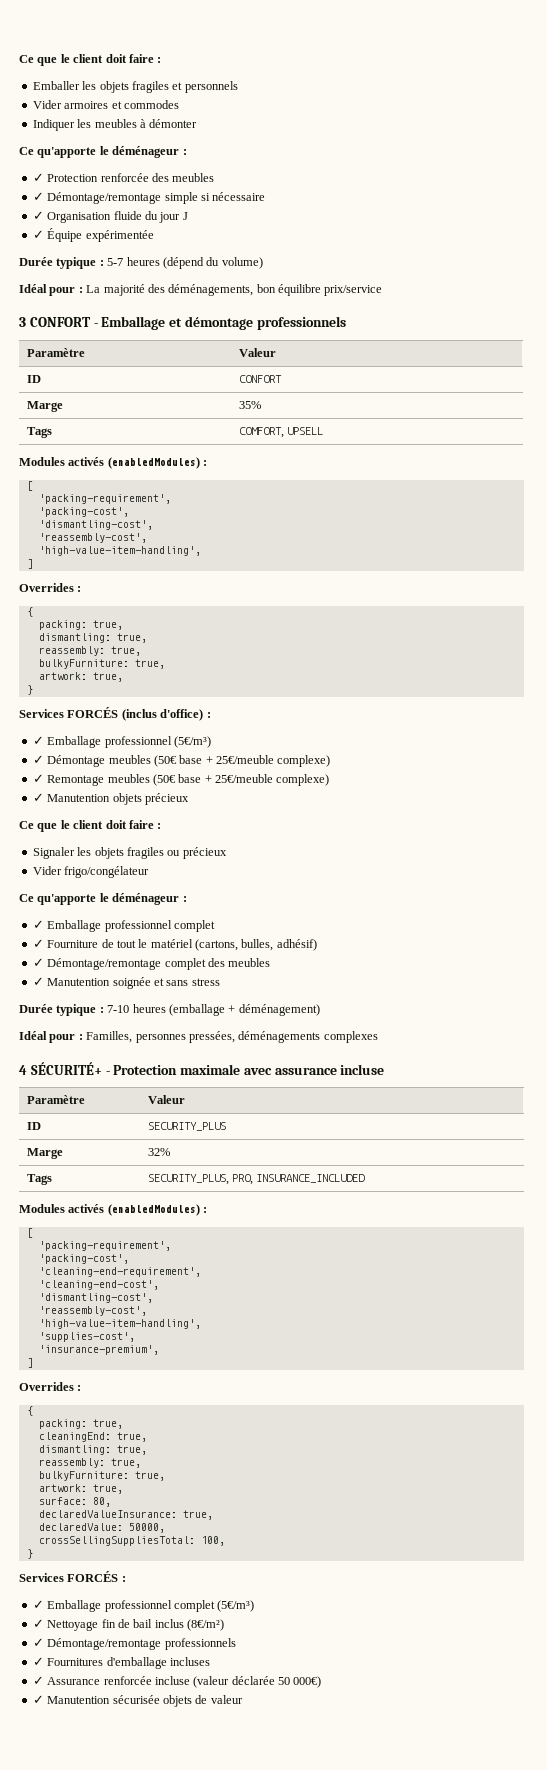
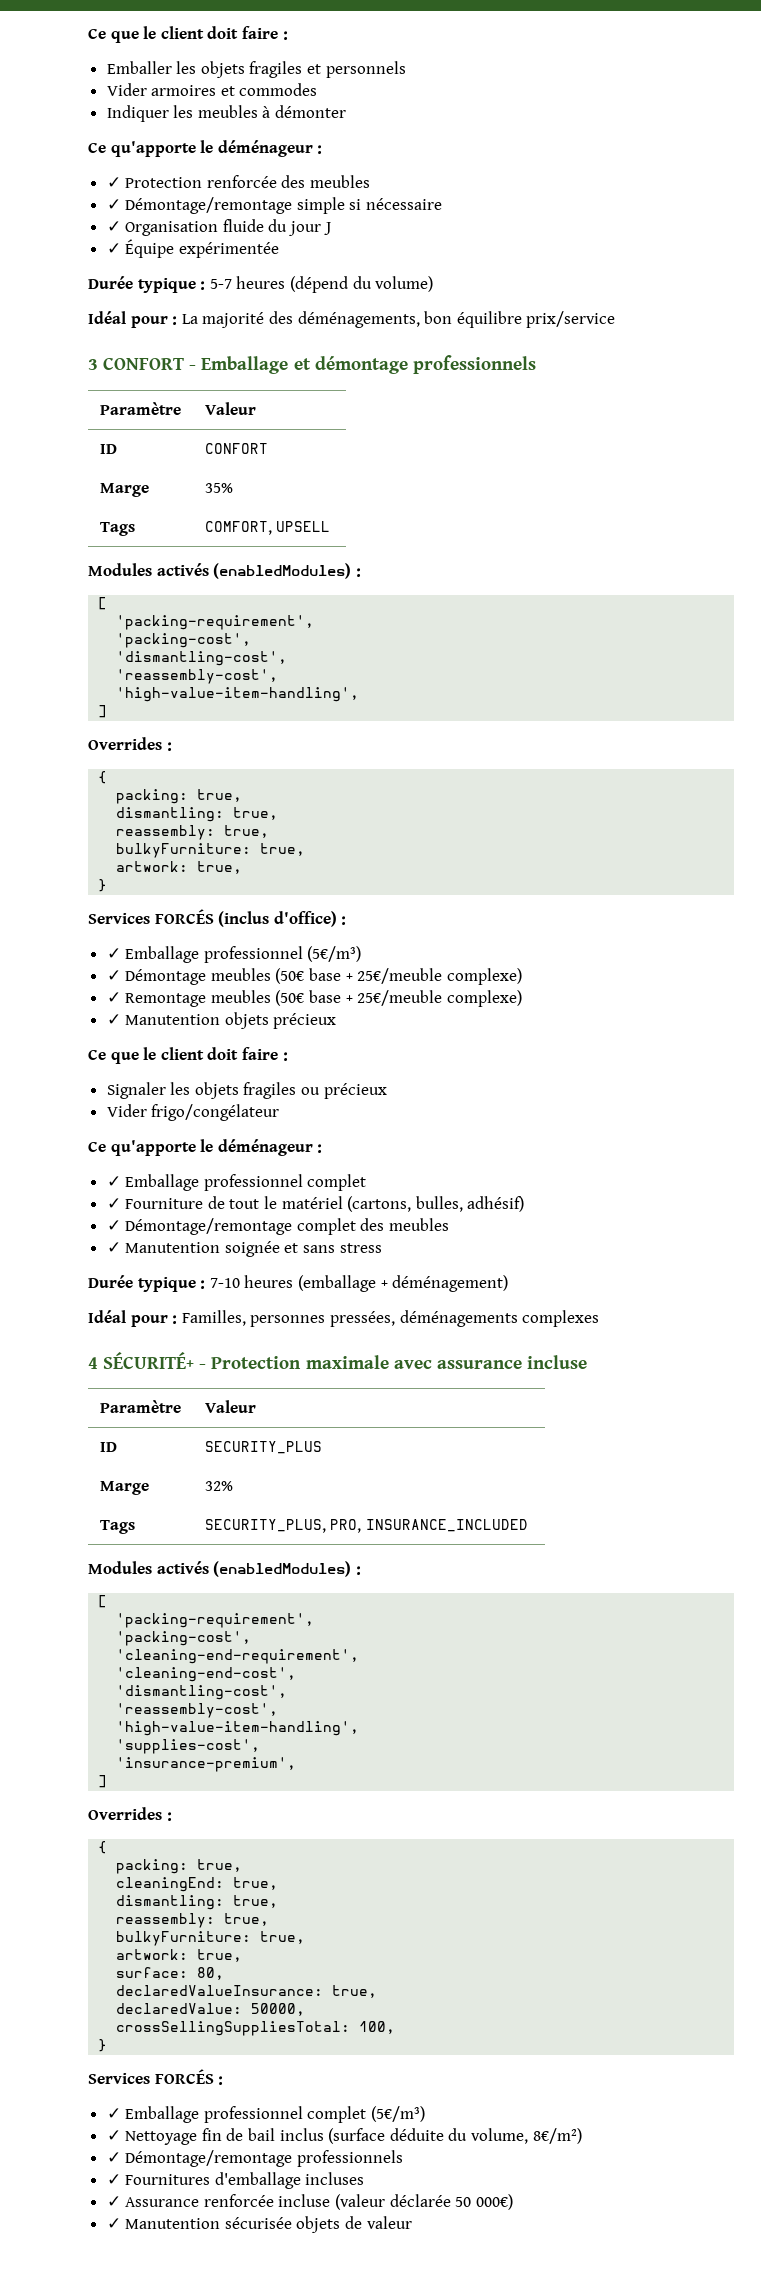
[187,1619,224,1631] (8€/m²) -> [328,2128,582,2144] (surface déduite du volume, 8€/m²)

